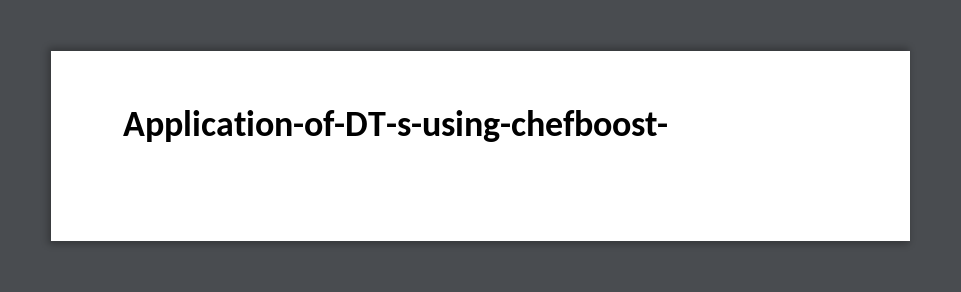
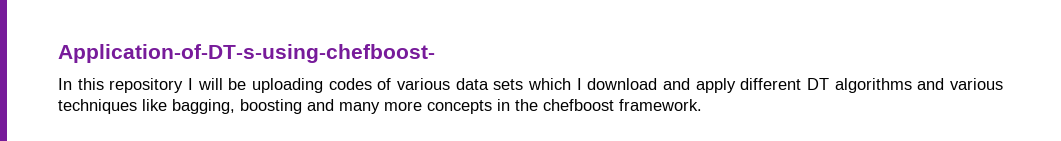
(668, 126) none -> [58,78,1003,93] [58,99,702,114] // In this repository I will be uploading codes of various data sets which I download and apply different DT algorithms and various techniques like bagging, boosting and many more concepts in the chefboost framework.

